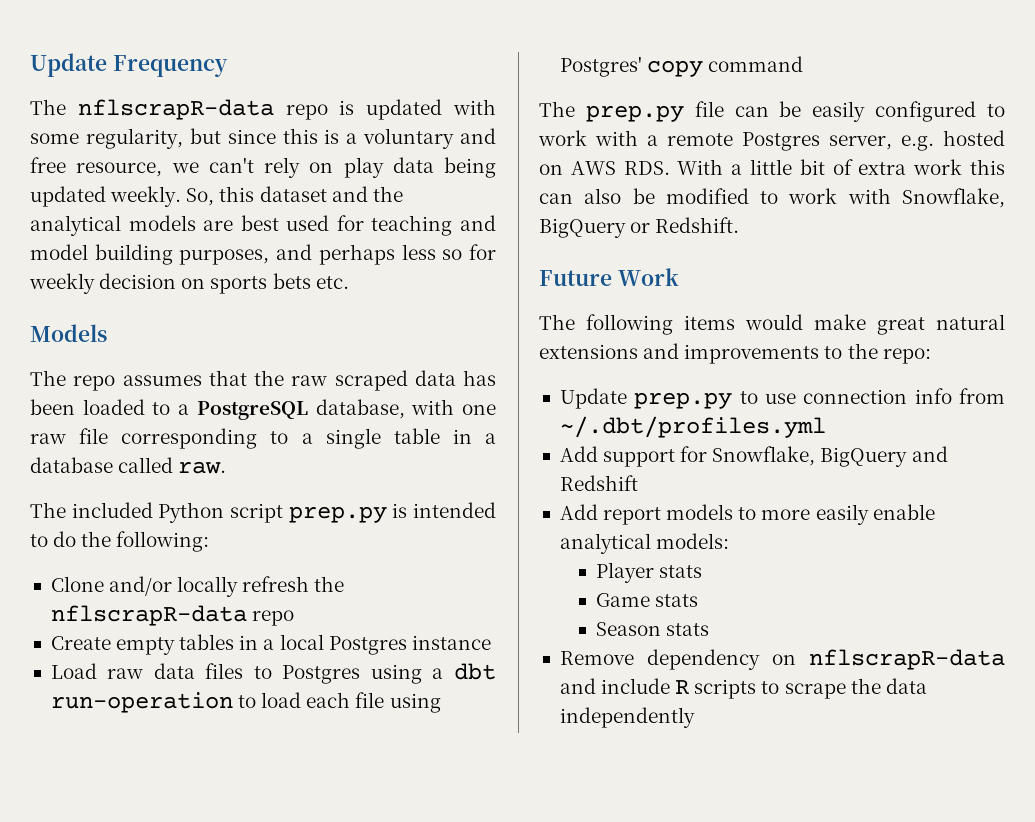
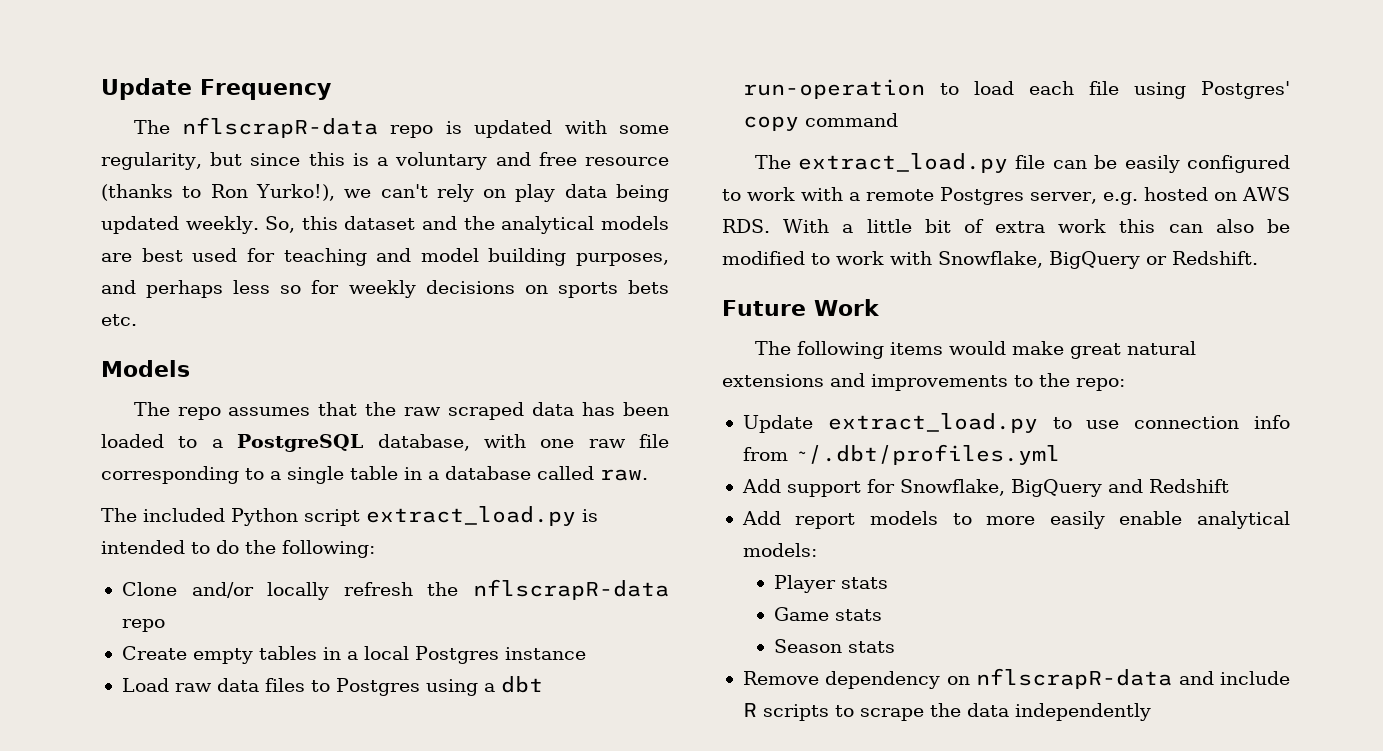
[76,162,163,177] resource, -> [585,157,670,166] [101,184,335,201] resource (thanks to Ron Yurko!),
[99,273,177,289] decision -> [425,280,515,294] decisions
[288,506,387,523] prep.py -> [366,506,576,526] extract_load.py
[585,105,684,122] prep.py -> [798,153,1009,173] extract_load.py
[634,392,733,409] prep.py -> [827,413,1038,433] extract_load.py

